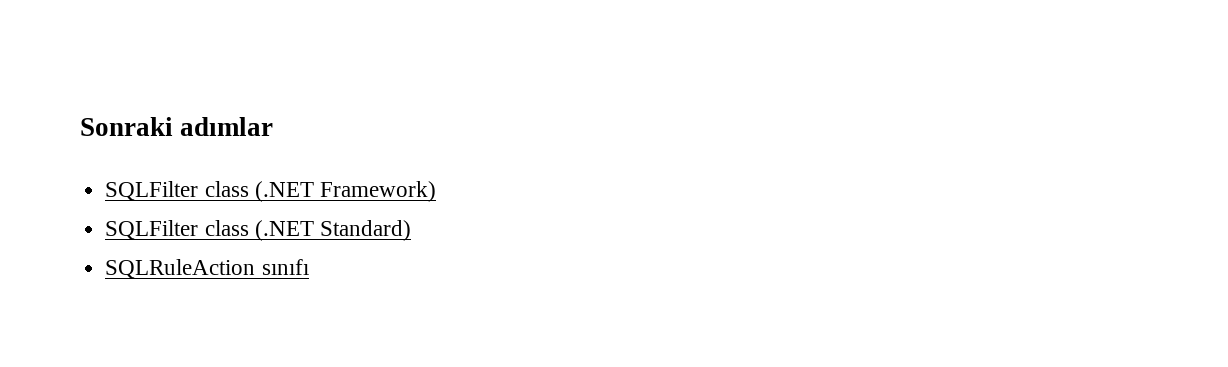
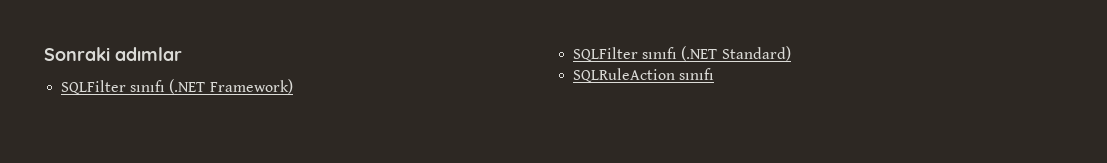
[204,181,249,197] class -> [130,80,166,92] sınıfı
[204,220,249,236] class -> [642,47,678,59] sınıfı

